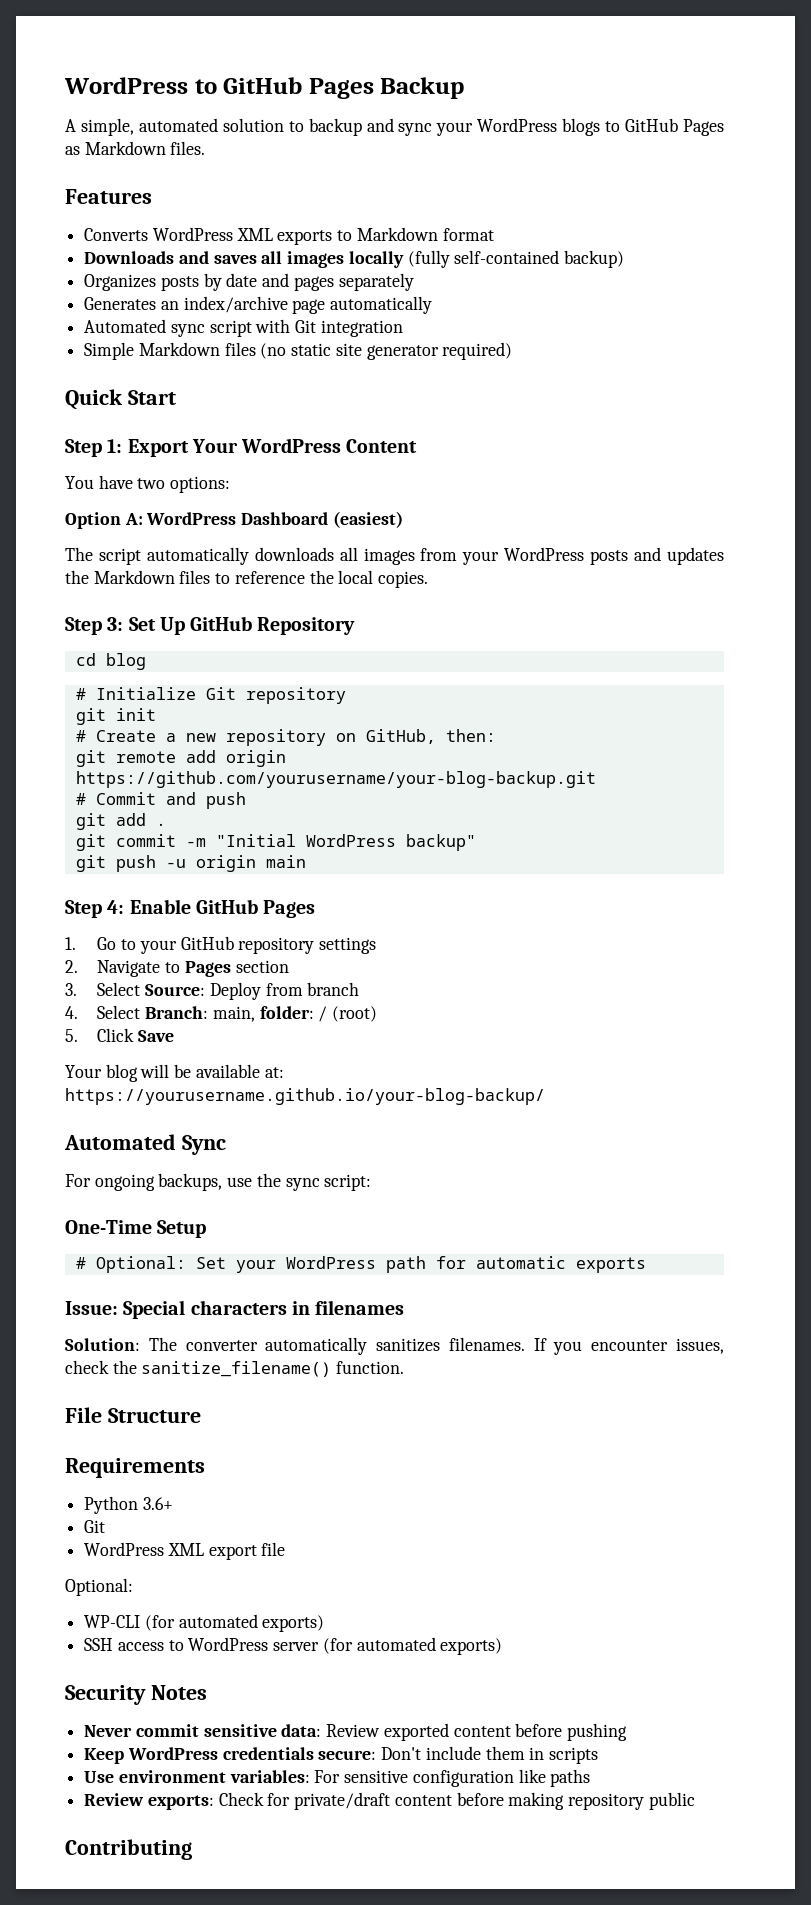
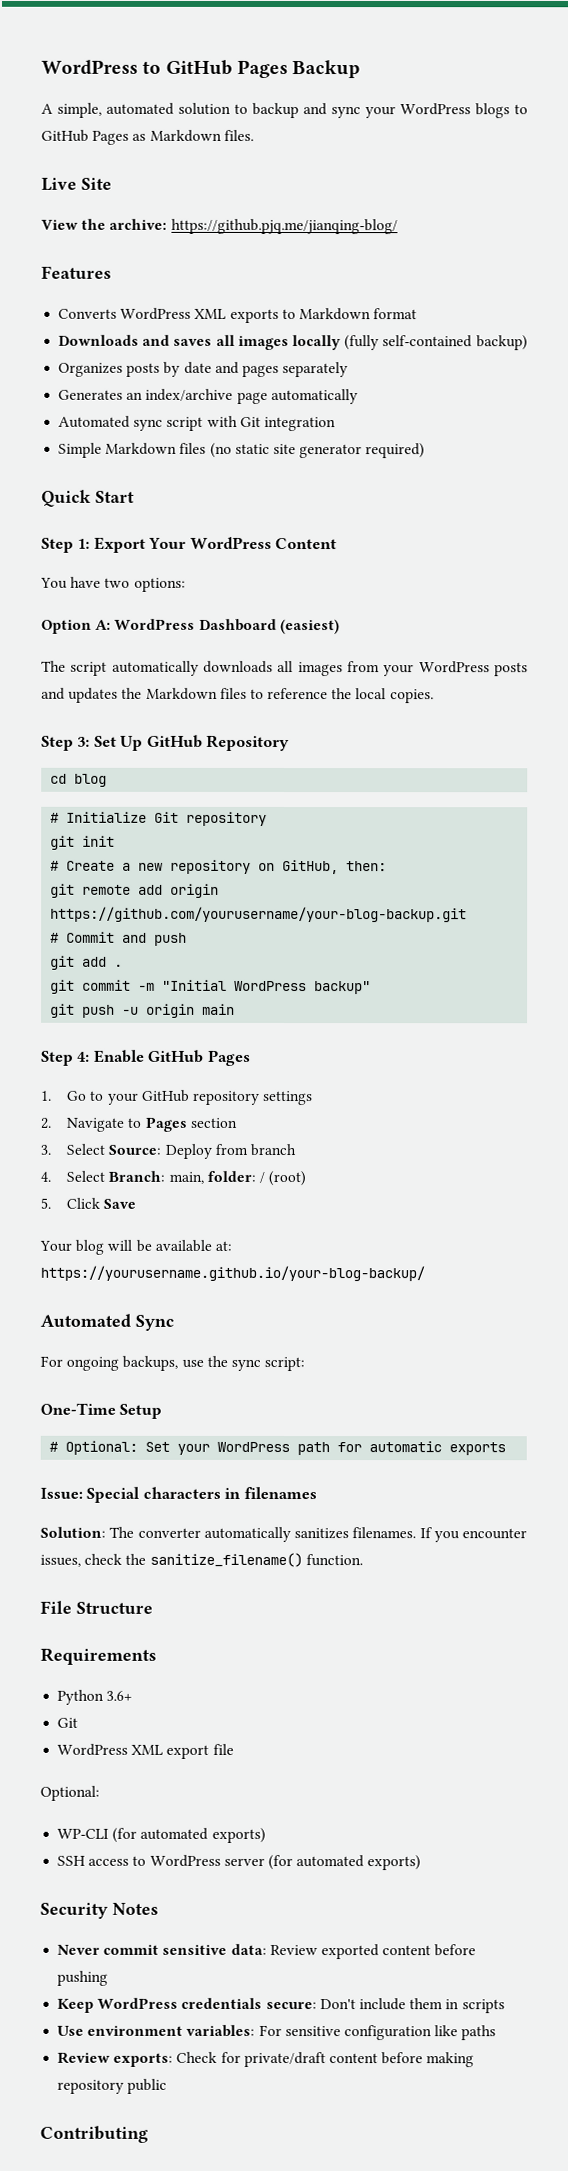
(206, 148) none -> [41,177,112,191] [41,218,398,235] // Live Site // View the archive: https://github.pjq.me/jianqing-blog/

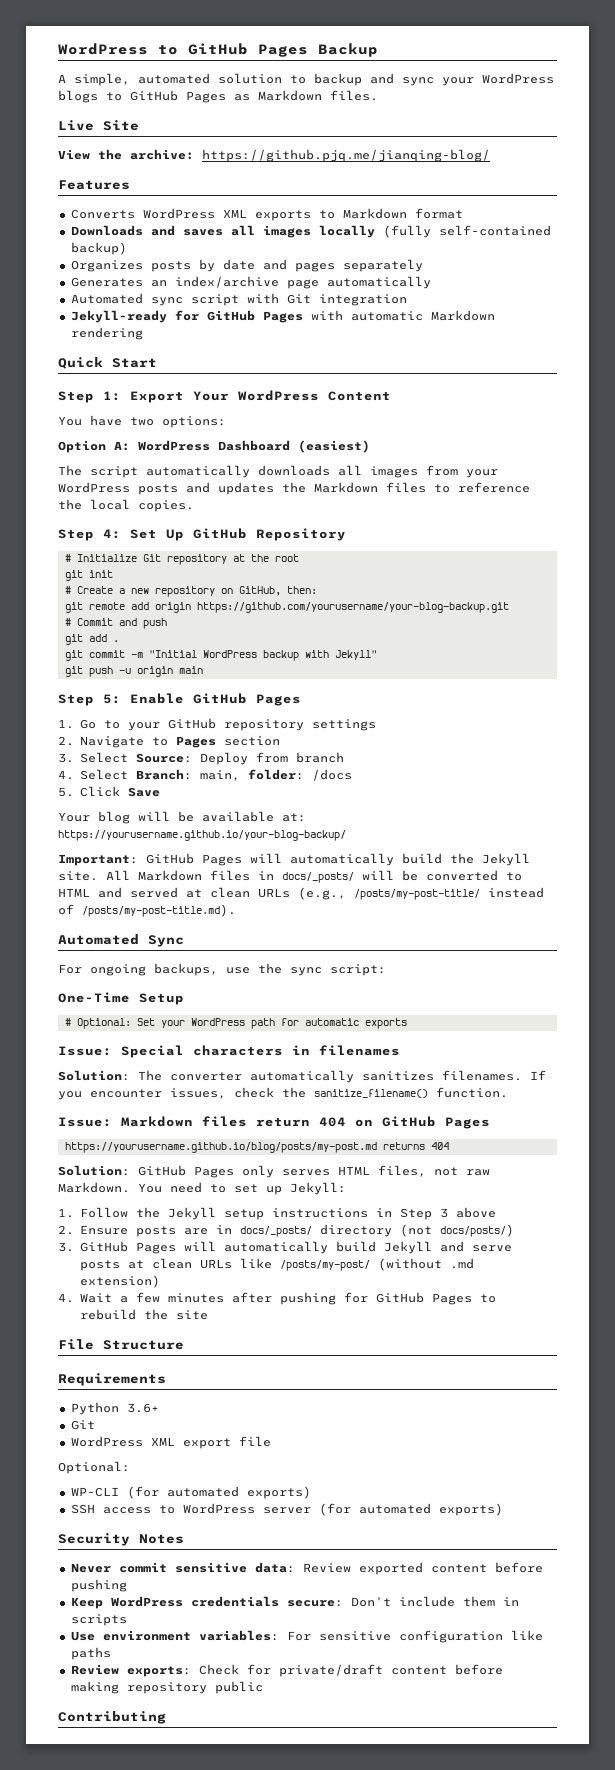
[58,442,426,459] Simple Markdown files (no static site generator required) -> [70,310,495,323] [70,327,143,340] Jekyll-ready for GitHub Pages with automatic Markdown rendering
[77,736,91,747] 3: -> [103,529,121,539] 4:
[50,773,108,787] // cd blog -> (346, 534) none
(268, 818) none -> [232,554,299,562] at the root
[314,981,372,995] backup" -> [262,650,377,661] backup with Jekyll"
[77,1051,91,1062] 4: -> [103,694,121,704] 5:
[258,1170,307,1187] / (root) -> [311,769,352,781] /docs
(425, 1273) none -> [58,853,530,866] [58,870,522,883] [58,887,544,900] [58,904,236,917] // Important: GitHub Pages will automatically build the Jekyll site. All Markdown files in docs/_posts/ will be converted to HTML and served at clean URLs (e.g., /posts/my-post-title/ instead of /posts/my-post-title.md).
(363, 1560) none -> [58,1116,490,1129] [64,1142,449,1153] [58,1165,490,1178] [58,1182,346,1195] [58,1207,496,1220] [58,1224,514,1237] [58,1241,512,1254] [79,1258,474,1271] [79,1275,160,1288] [58,1292,496,1305] [79,1309,208,1320] // Issue: Markdown files return 404 on GitHub Pages // https://yourusername.github.io/blog/posts/my-post.md returns 404 // Solution: GitHub Pages only serves HTML files, not raw Markdown. You need to set up Jekyll: // 1. Follow the Jekyll setup instructions in Step 3 above // 2. Ensure posts are in docs/_posts/ directory (not docs/posts/) // 3. GitHub Pages will automatically build Jekyll and serve posts at clean URLs like /posts/my-post/ (without .md extension) // 4. Wait a few minutes after pushing for GitHub Pages to rebuild the site

